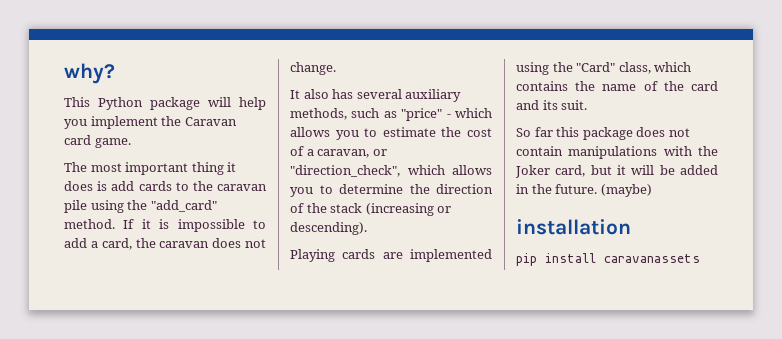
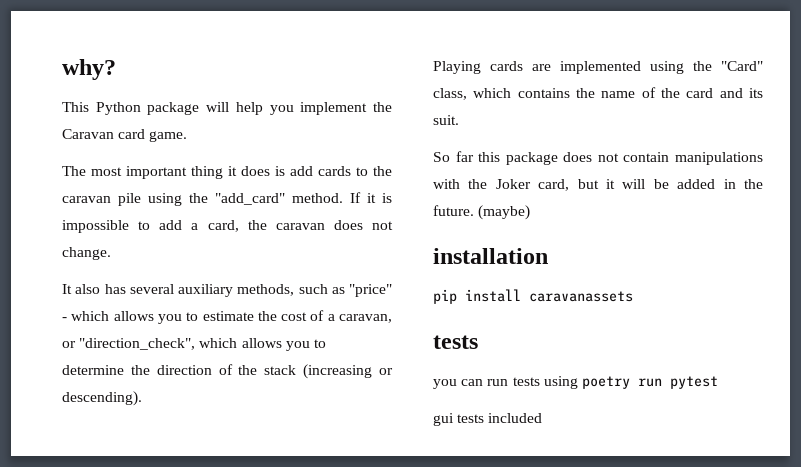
(700, 258) none -> [433,335,478,349] [433,376,718,389] [433,413,543,426] // tests // you can run tests using poetry run pytest // gui tests included

